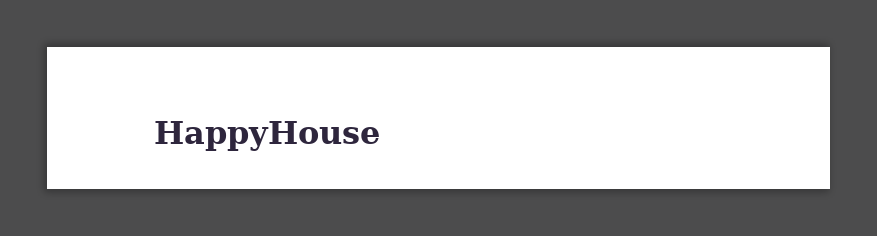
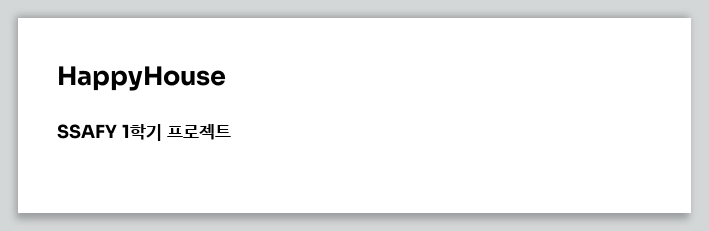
(380, 136) none -> [57,124,231,141] // SSAFY 1학기 프로젝트

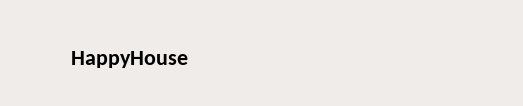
[57,124,231,141] // SSAFY 1학기 프로젝트 -> (188, 59) none

